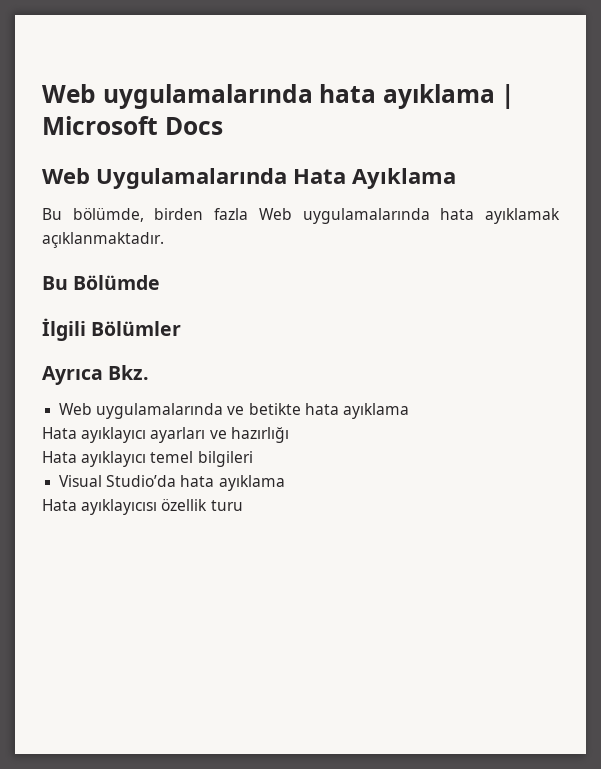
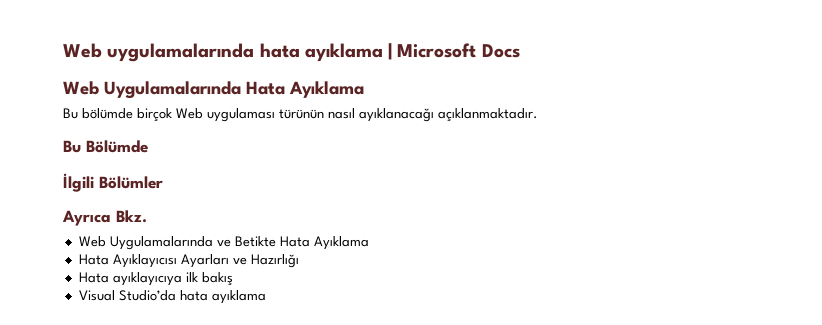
[72,208,560,224] bölümde, birden fazla Web uygulamalarında hata ayıklamak -> [82,108,434,122] bölümde birçok Web uygulaması türünün nasıl ayıklanacağı
[96,403,409,419] [42,427,289,443] [42,451,253,467] uygulamalarında ve betikte hata ayıklama // Hata ayıklayıcı ayarları ve hazırlığı // Hata ayıklayıcı temel bilgileri -> [109,236,369,250] [78,254,299,268] [78,272,233,286] Uygulamalarında ve Betikte Hata Ayıklama // Hata Ayıklayıcısı Ayarları ve Hazırlığı // Hata ayıklayıcıya ilk bakış
[42,499,243,515] // Hata ayıklayıcısı özellik turu -> (266, 297) none

